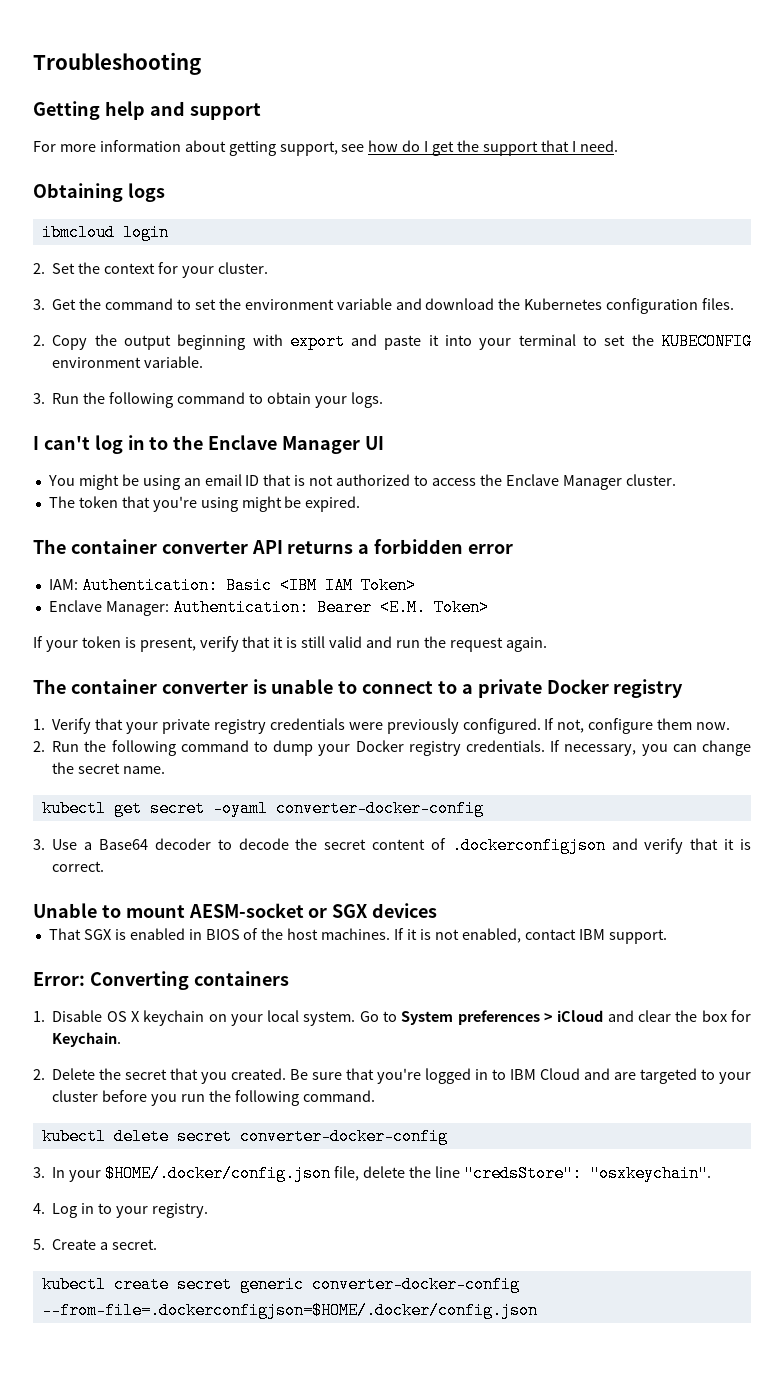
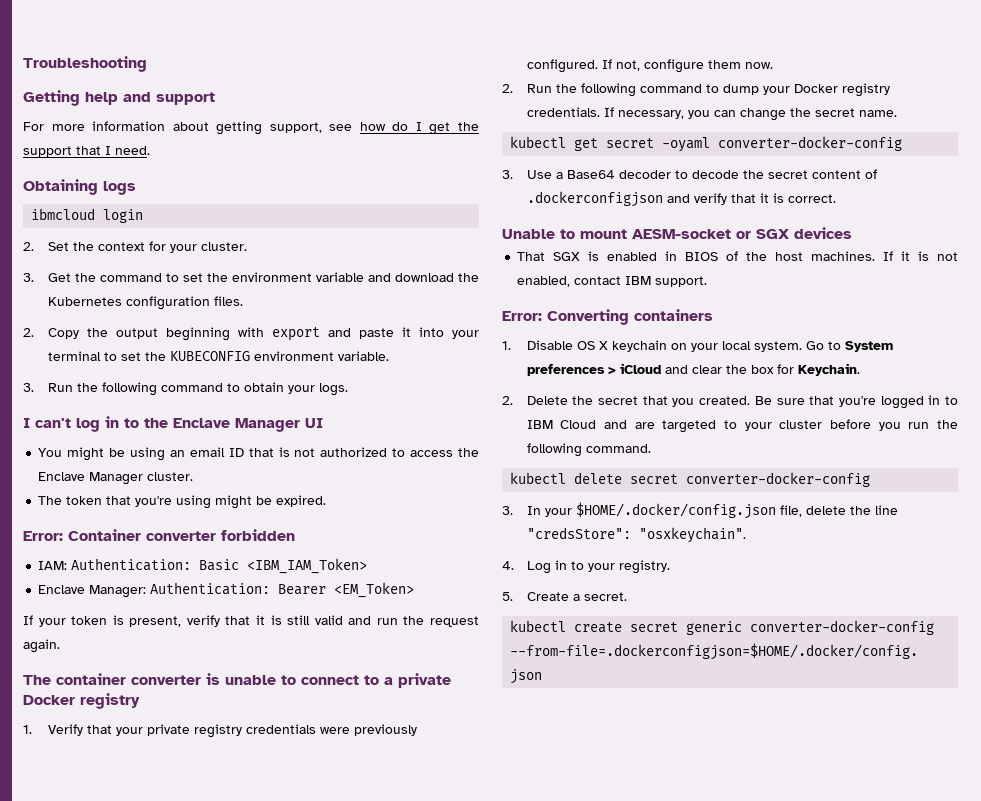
[33,539,370,554] The container converter API returns a -> [23,529,216,541] Error: Container converter
[468,544,514,554] error -> (295, 535) none
[279,577,416,594] <IBM IAM Token> -> [247,558,368,574] <IBM_IAM_Token>
[379,599,489,616] <E.M. Token> -> [334,582,415,598] <EM_Token>

